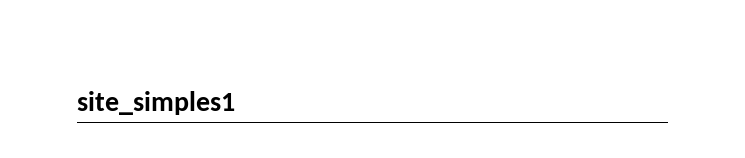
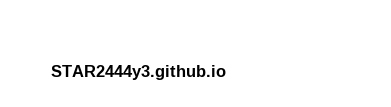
[77,91,235,115] site_simples1 -> [51,65,226,80] STAR2444y3.github.io

